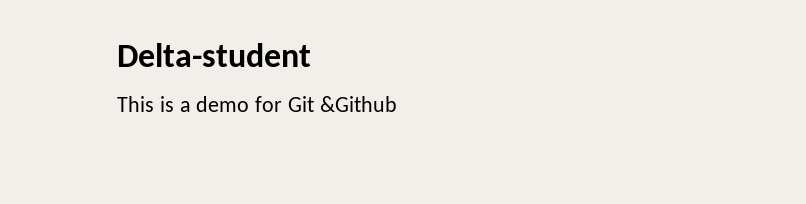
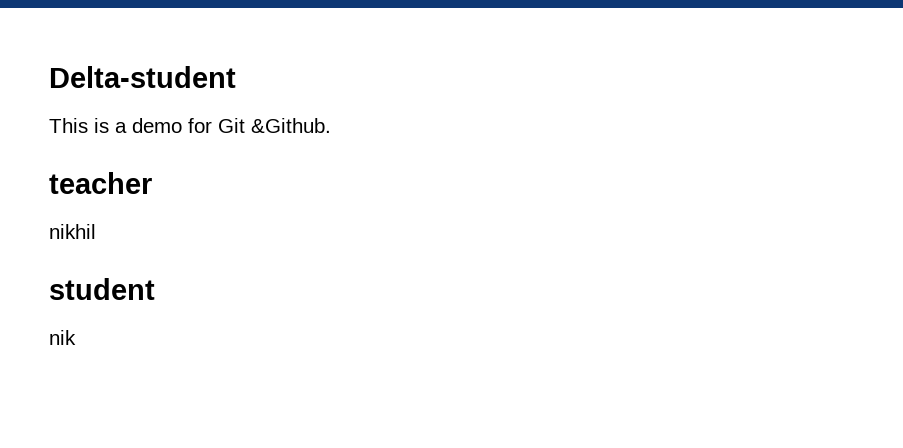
[319,96,397,112] &Github -> [251,118,331,133] [49,172,152,194] [49,224,96,239] [49,278,155,300] [49,330,76,345] &Github. // teacher // nikhil // student // nik

